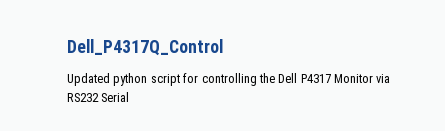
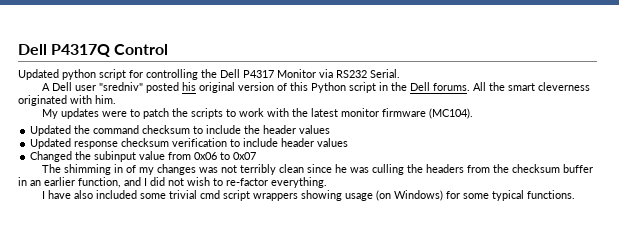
[67,39,223,56] Dell_P4317Q_Control -> [18,44,169,57] Dell P4317Q Control
[101,92,130,102] Serial -> [370,69,400,78] [41,82,590,93] [18,95,116,106] [41,108,473,119] [30,125,331,136] [30,138,349,149] [30,151,257,162] [41,164,593,175] [18,177,327,188] [41,190,575,201] Serial. // A Dell user "sredniv" posted his original version of this Python script in the Dell forums. All the smart cleverness originated with him. // My updates were to patch the scripts to work with the latest monitor firmware (MC104). // Updated the command checksum to include the header values // Updated response checksum verification to include header values // Changed the subinput value from 0x06 to 0x07 // The shimming in of my changes was not terribly clean since he was culling the headers from the checksum buffer in an earlier function, and I did not wish to re-factor everything. // I have also included some trivial cmd script wrappers showing usage (on Windows) for some typical functions.

